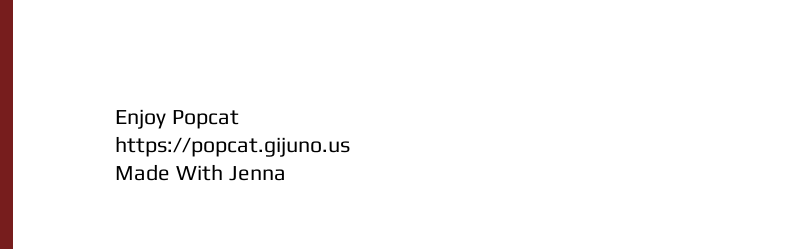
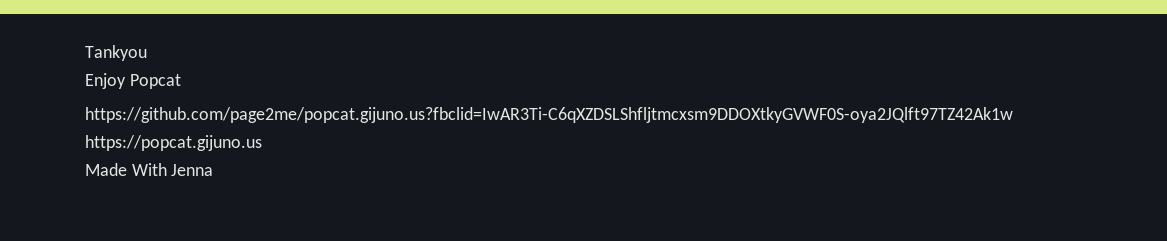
(115, 119) none -> [85,45,147,61] Tankyou //
(239, 119) none -> [85,107,1013,123] https://github.com/page2me/popcat.gijuno.us?fbclid=IwAR3Ti-C6qXZDSLShfljtmcxsm9DDOXtkyGVWF0S-oya2JQlft97TZ42Ak1w

